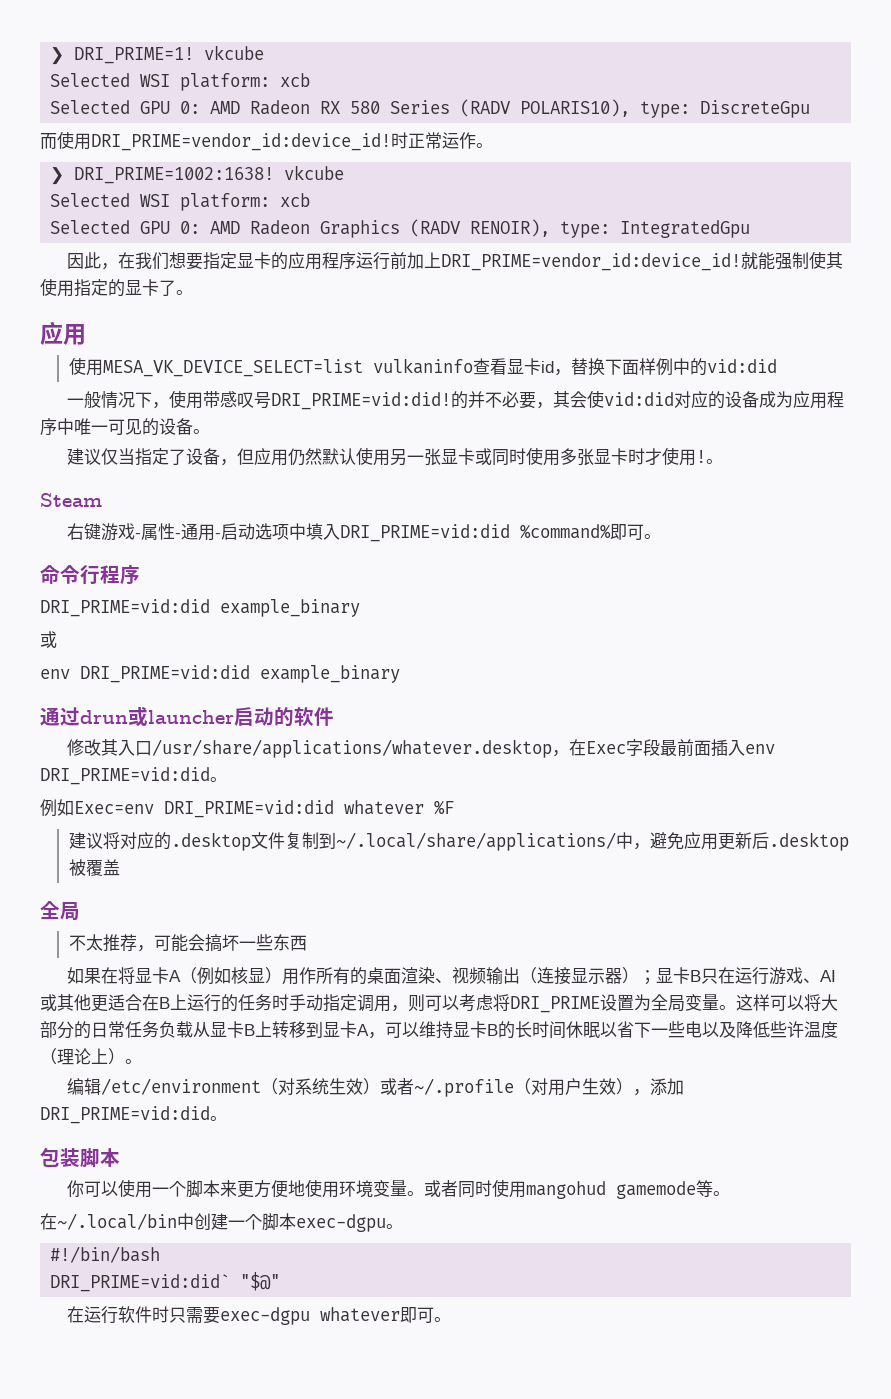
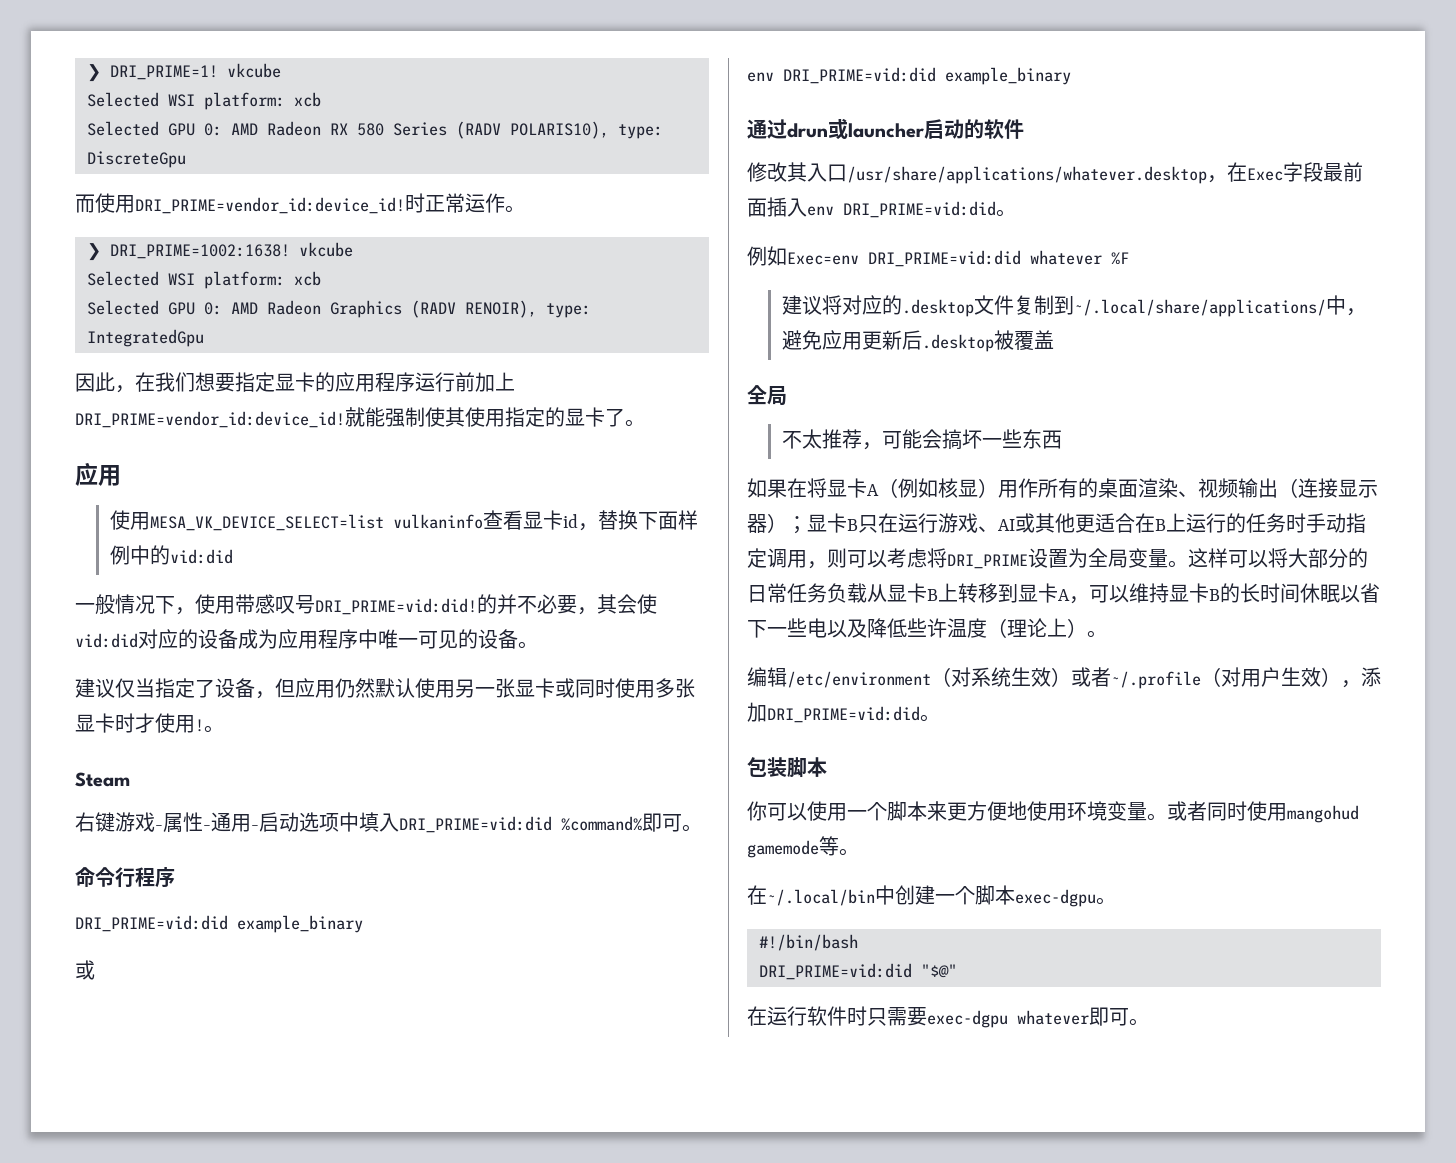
[50,1274,231,1292] DRI_PRIME=vid:did` -> [759,963,912,980] DRI_PRIME=vid:did

